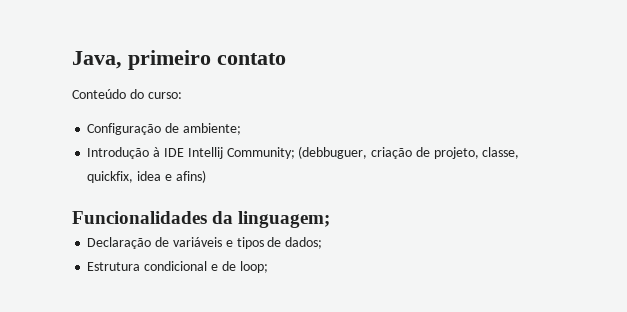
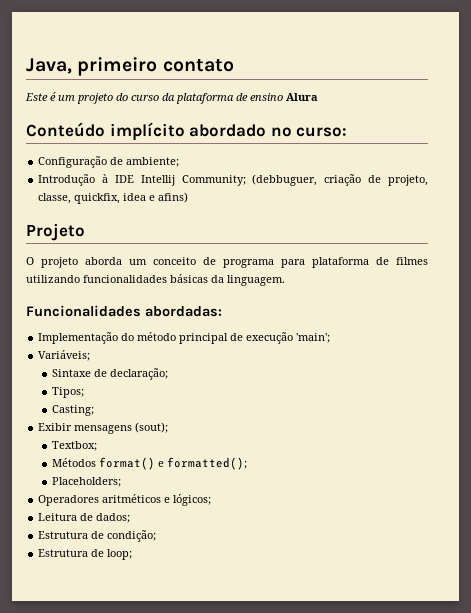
[72,89,144,99] Conteúdo do -> [25,92,318,104] [26,122,292,141] Este é um projeto do curso da plataforma de ensino Alura // Conteúdo implícito abordado no
[72,211,331,228] [87,237,264,249] Funcionalidades da linguagem; // Declaração de variáveis e tipos -> [26,223,85,241] [26,257,428,268] [26,274,285,286] [26,305,222,317] [38,332,331,344] [38,350,91,361] [52,368,169,380] [52,387,85,398] [52,405,95,416] [38,422,169,434] [52,441,98,451] [52,457,248,470] [52,477,122,487] [38,494,212,506] [38,513,78,521] Projeto // O projeto aborda um conceito de programa para plataforma de filmes utilizando funcionalidades básicas da linguagem. // Funcionalidades abordadas: // Implementação do método principal de execução 'main'; // Variáveis; // Sintaxe de declaração; // Tipos; // Casting; // Exibir mensagens (sout); // Textbox; // Métodos format() e formatted(); // Placeholders; // Operadores aritméticos e lógicos; // Leitura
[144,261,218,271] condicional e -> [91,530,157,542] [38,549,89,557] de condição; // Estrutura

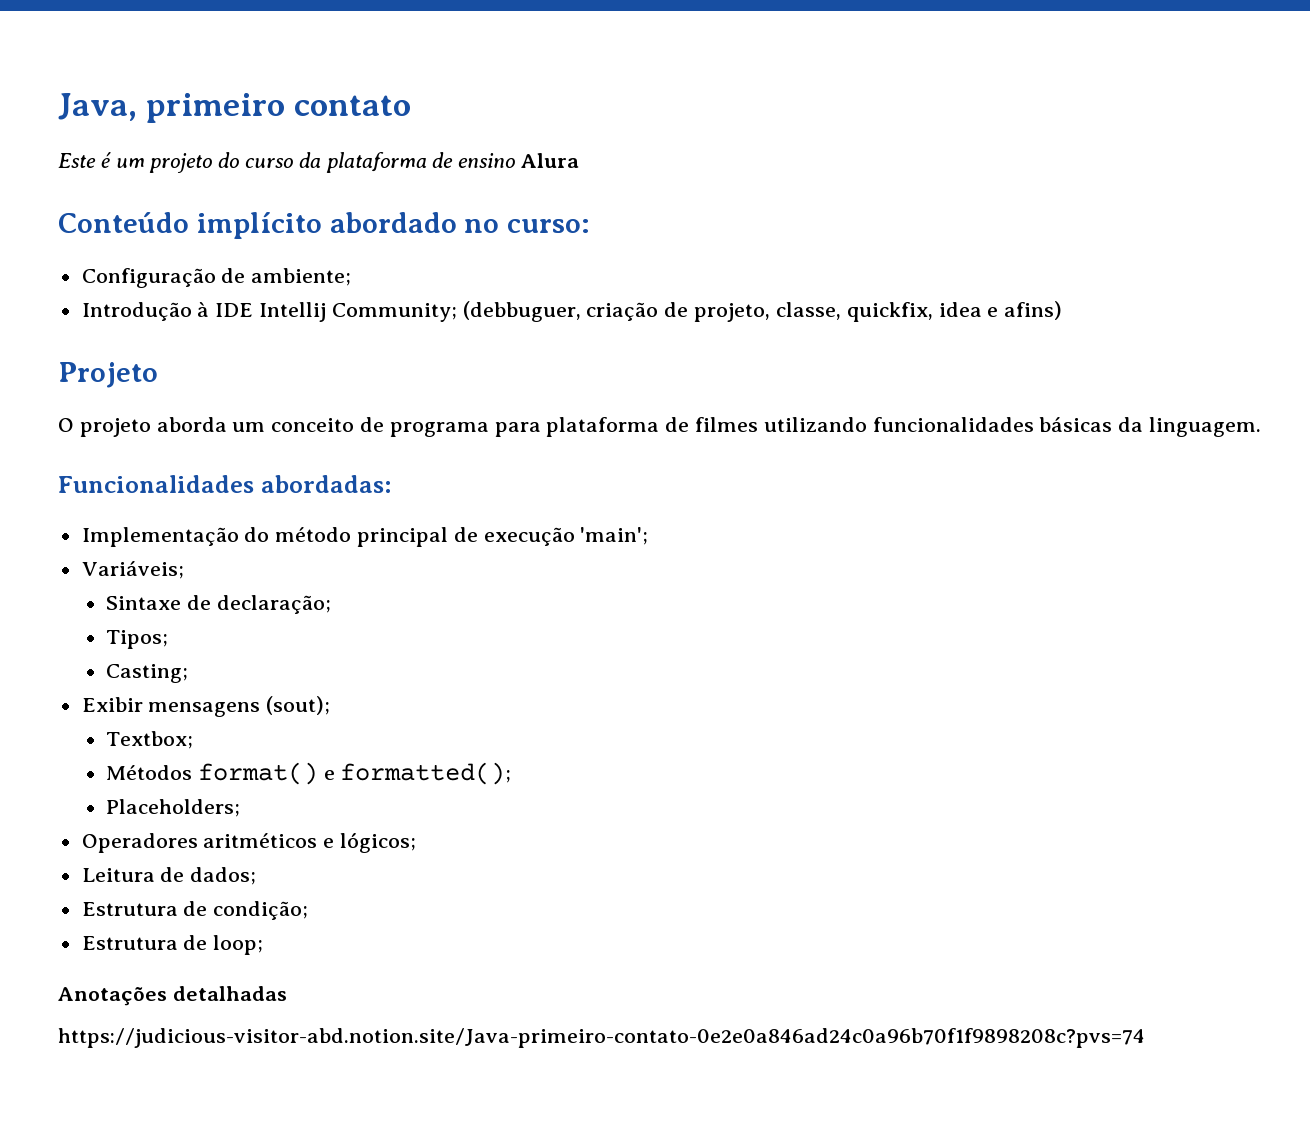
(133, 554) none -> [58,986,287,1006] [58,1028,1145,1048] // Anotações detalhadas // https://judicious-visitor-abd.notion.site/Java-primeiro-contato-0e2e0a846ad24c0a96b70f1f9898208c?pvs=74

